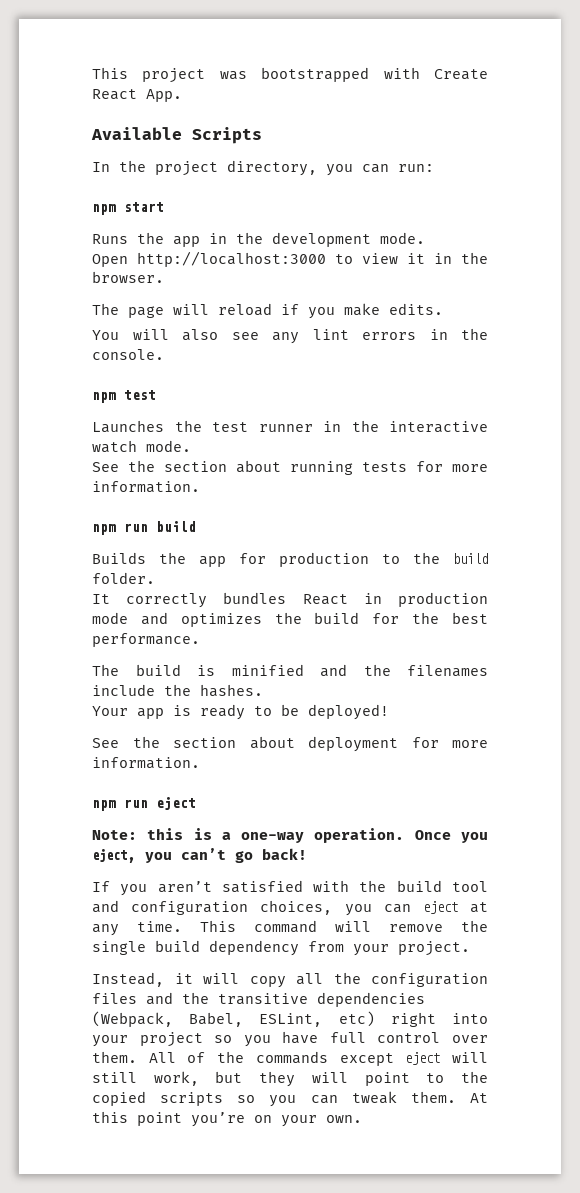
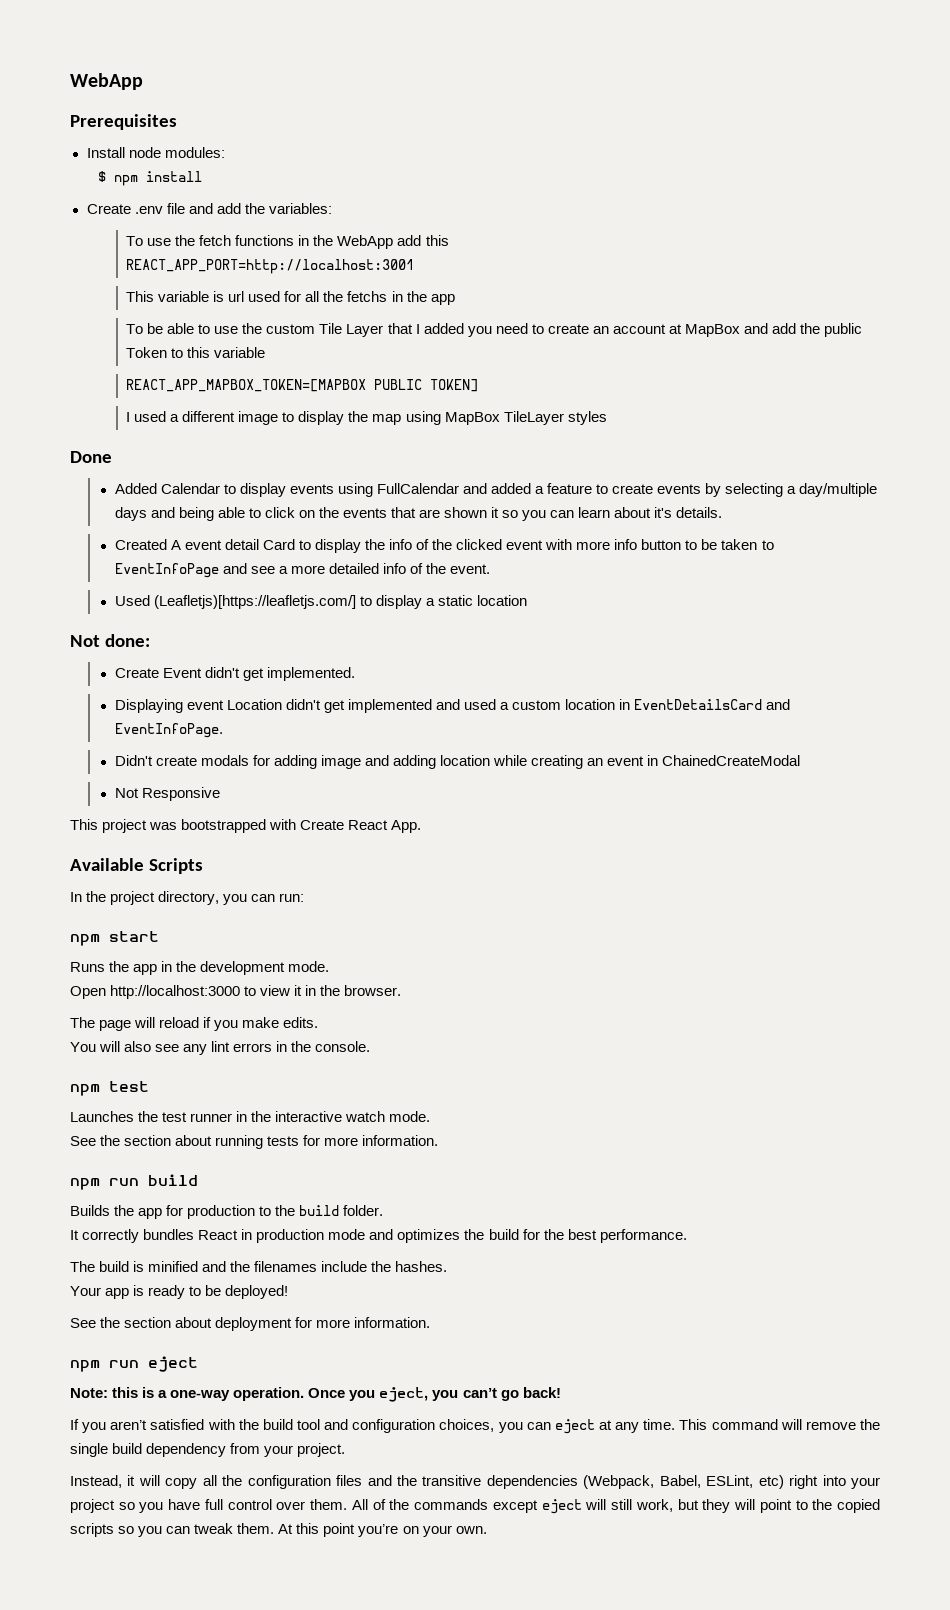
(92, 73) none -> [70,73,143,90] [70,114,177,130] [86,147,225,158] [98,171,203,186] [86,203,332,214] [126,235,449,249] [126,259,415,274] [126,291,455,305] [126,323,863,337] [126,347,266,358] [126,379,479,392] [126,411,607,425] [70,451,112,463] [114,483,878,497] [114,507,723,521] [114,539,774,553] [114,563,490,578] [114,595,527,609] [70,634,150,647] [114,667,355,681] [114,699,791,713] [114,723,223,738] [114,755,801,769] [114,787,220,801] WebApp // Prerequisites // Install node modules: // $ npm install // Create .env file and add the variables: // To use the fetch functions in the WebApp add this // REACT_APP_PORT=http://localhost:3001 // This variable is url used for all the fetchs in the app // To be able to use the custom Tile Layer that I added you need to create an account at MapBox and add the public Token to this variable // REACT_APP_MAPBOX_TOKEN=[MAPBOX PUBLIC TOKEN] // I used a different image to display the map using MapBox TileLayer styles // Done // Added Calendar to display events using FullCalendar and added a feature to create events by selecting a day/multiple days and being able to click on the events that are shown it so you can learn about it's details. // Created A event detail Card to display the info of the clicked event with more info button to be taken to EventInfoPage and see a more detailed info of the event. // Used (Leafletjs)[https://leafletjs.com/] to display a static location // Not done: // Create Event didn't get implemented. // Displaying event Location didn't get implemented and used a custom location in EventDetailsCard and EventInfoPage. // Didn't create modals for adding image and adding location while creating an event in ChainedCreateModal // Not Responsive //

